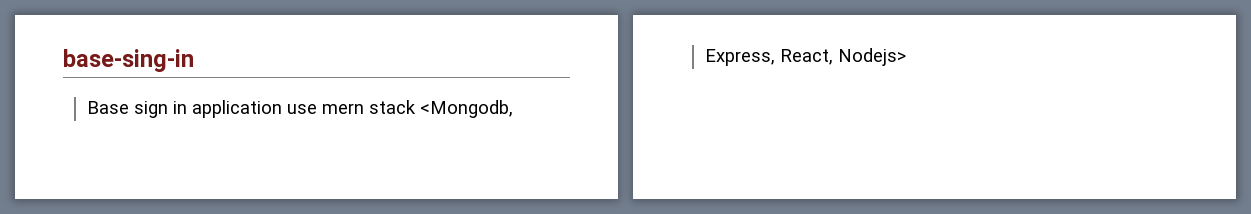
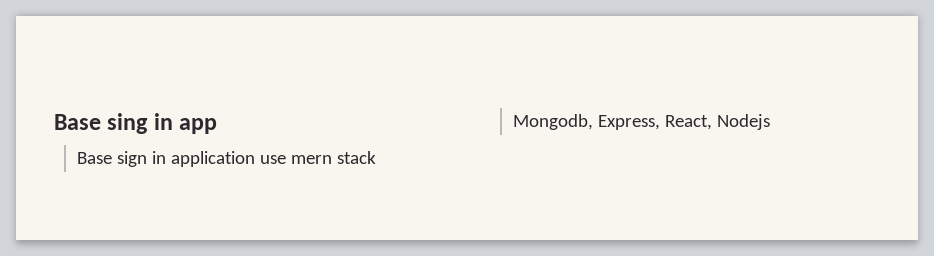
[63,49,194,72] base-sing-in -> [54,113,218,134] Base sing in app
[419,100,513,118] <Mongodb, -> [512,114,593,130] Mongodb,
[837,48,906,66] Nodejs> -> [716,114,770,130] Nodejs

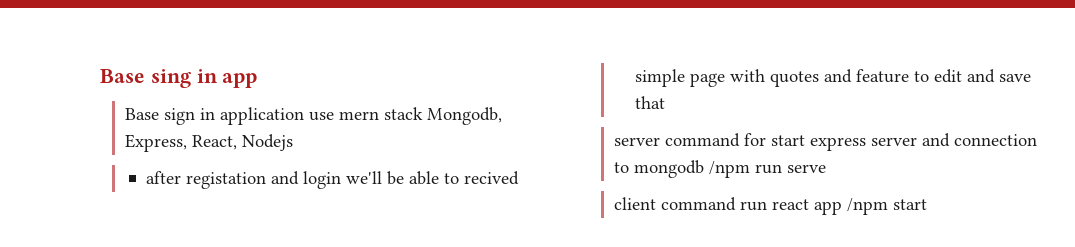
(770, 122) none -> [145,171,519,189] [634,69,1031,87] [634,96,665,109] [614,133,1038,151] [614,160,827,178] [614,197,928,215] // after registation and login we'll be able to recived simple page with quotes and feature to edit and save that // server command for start express server and connection to mongodb /npm run serve // client command run react app /npm start

